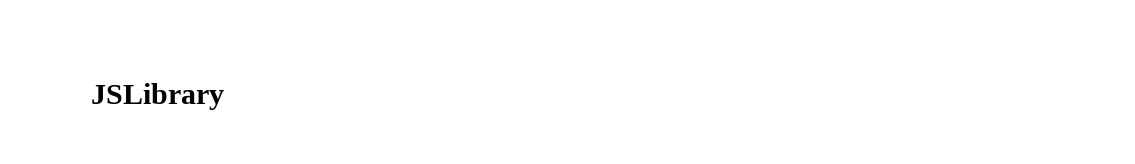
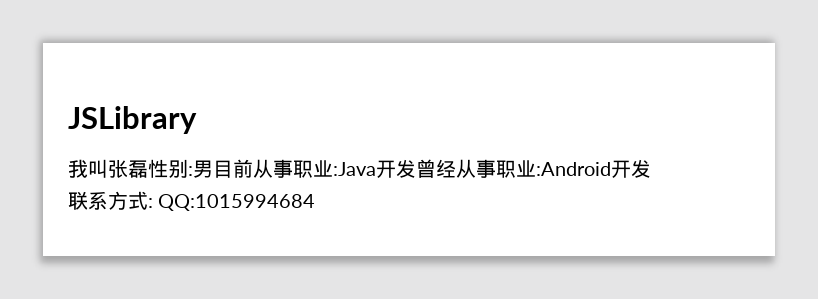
(224, 96) none -> [68,159,651,178] [68,191,316,211] // 我叫张磊性别:男目前从事职业:Java开发曾经从事职业:Android开发联系方式: QQ:1015994684

